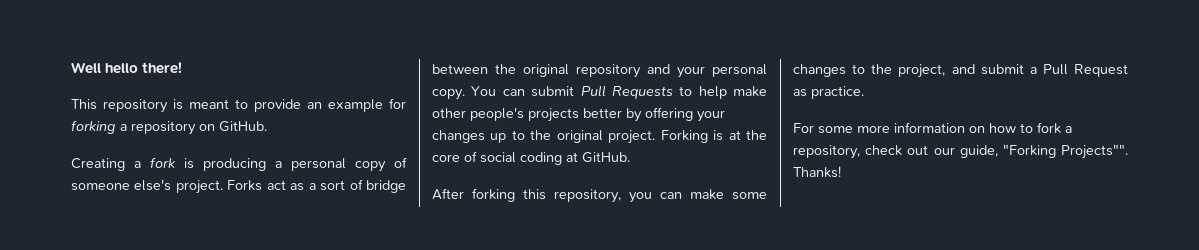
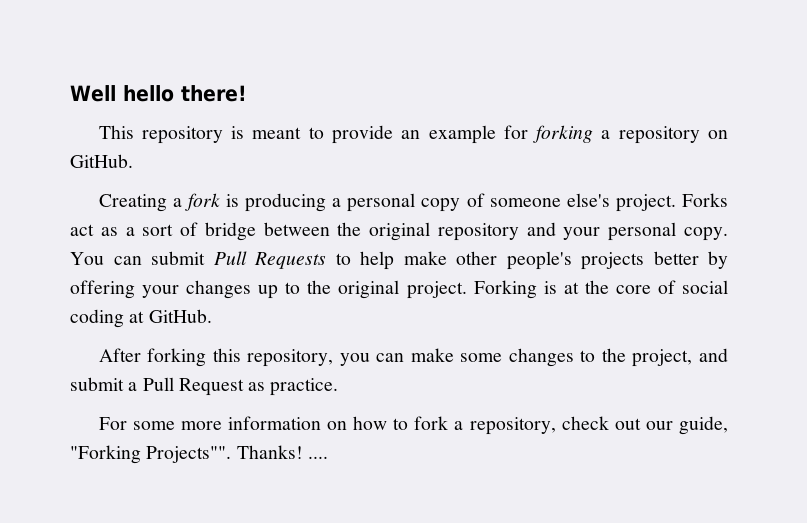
(841, 172) none -> [307,456,328,459] ....

